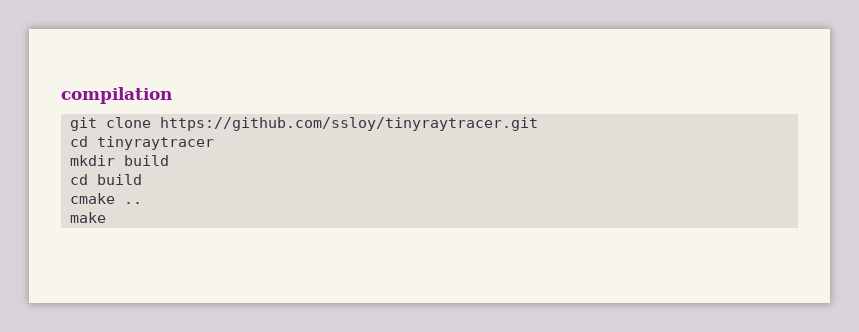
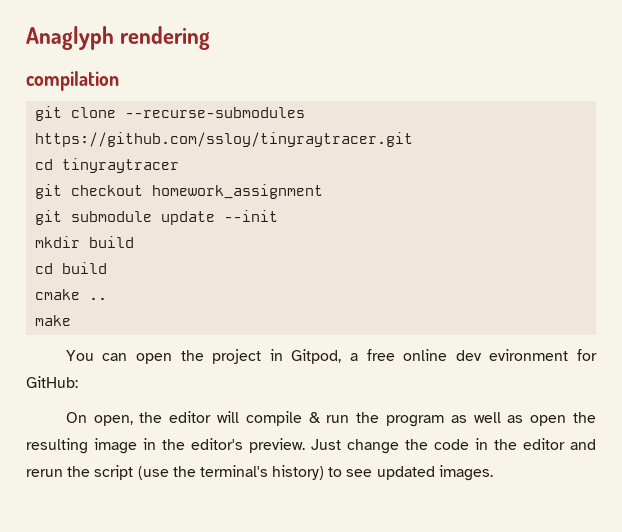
(61, 95) none -> [26,26,211,50] Anaglyph rendering //
(152, 122) none -> [125,107,306,118] --recurse-submodules
(215, 143) none -> [35,184,324,199] [35,210,279,225] // git checkout homework_assignment // git submodule update --init
(107, 217) none -> [65,349,597,364] [26,376,78,388] [65,411,596,427] [26,438,596,454] [26,465,493,481] // You can open the project in Gitpod, a free online dev evironment for GitHub: // On open, the editor will compile & run the program as well as open the resulting image in the editor's preview. Just change the code in the editor and rerun the script (use the terminal's history) to see updated images.

